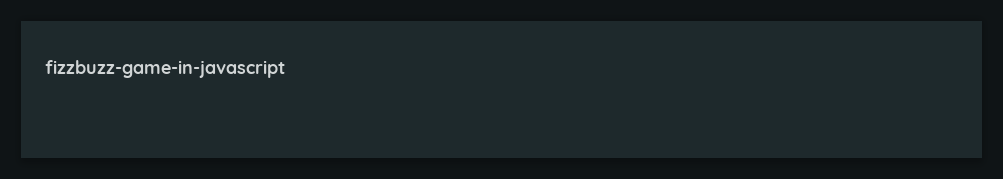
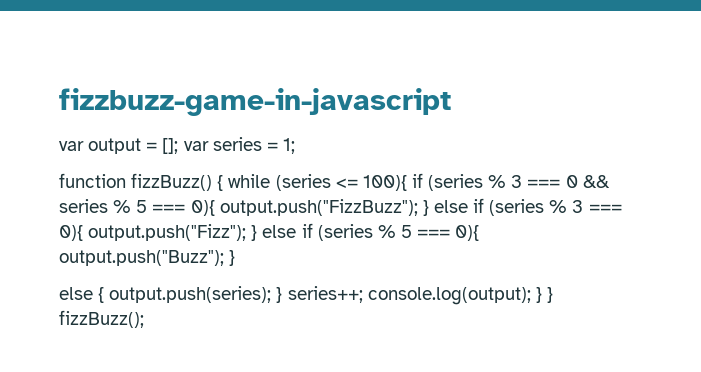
(285, 69) none -> [59,137,295,154] [59,173,610,191] [59,198,622,216] [59,223,480,241] [59,250,236,266] [59,286,553,305] [59,310,144,328] // var output = []; var series = 1; // function fizzBuzz() { while (series <= 100){ if (series % 3 === 0 && series % 5 === 0){ output.push("FizzBuzz"); } else if (series % 3 === 0){ output.push("Fizz"); } else if (series % 5 === 0){ output.push("Buzz"); } // else { output.push(series); } series++; console.log(output); } } fizzBuzz();

